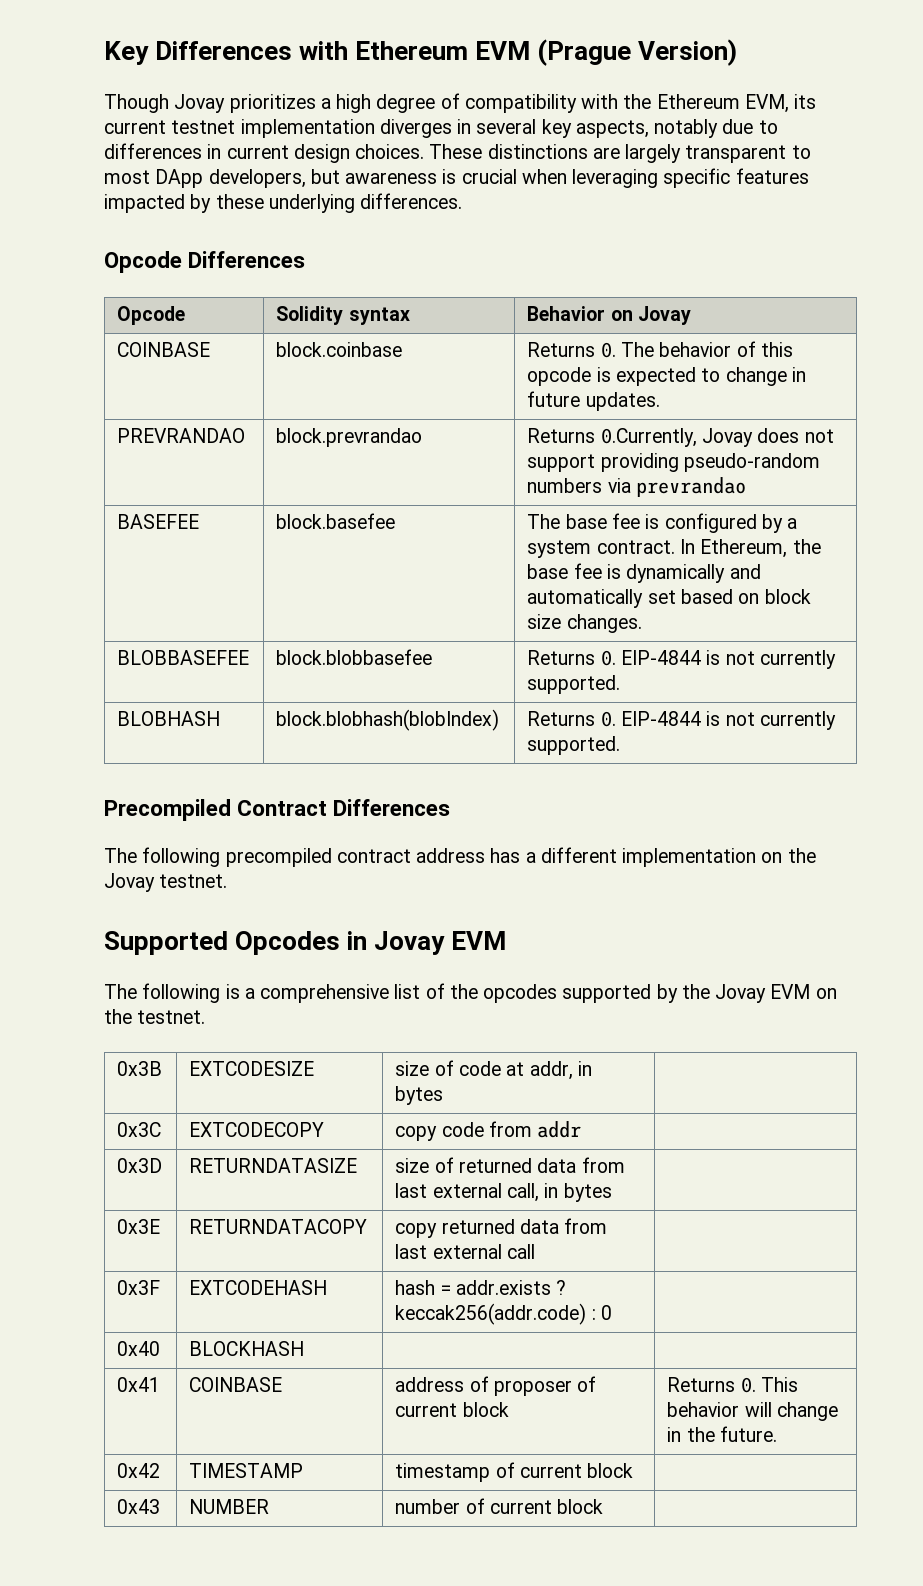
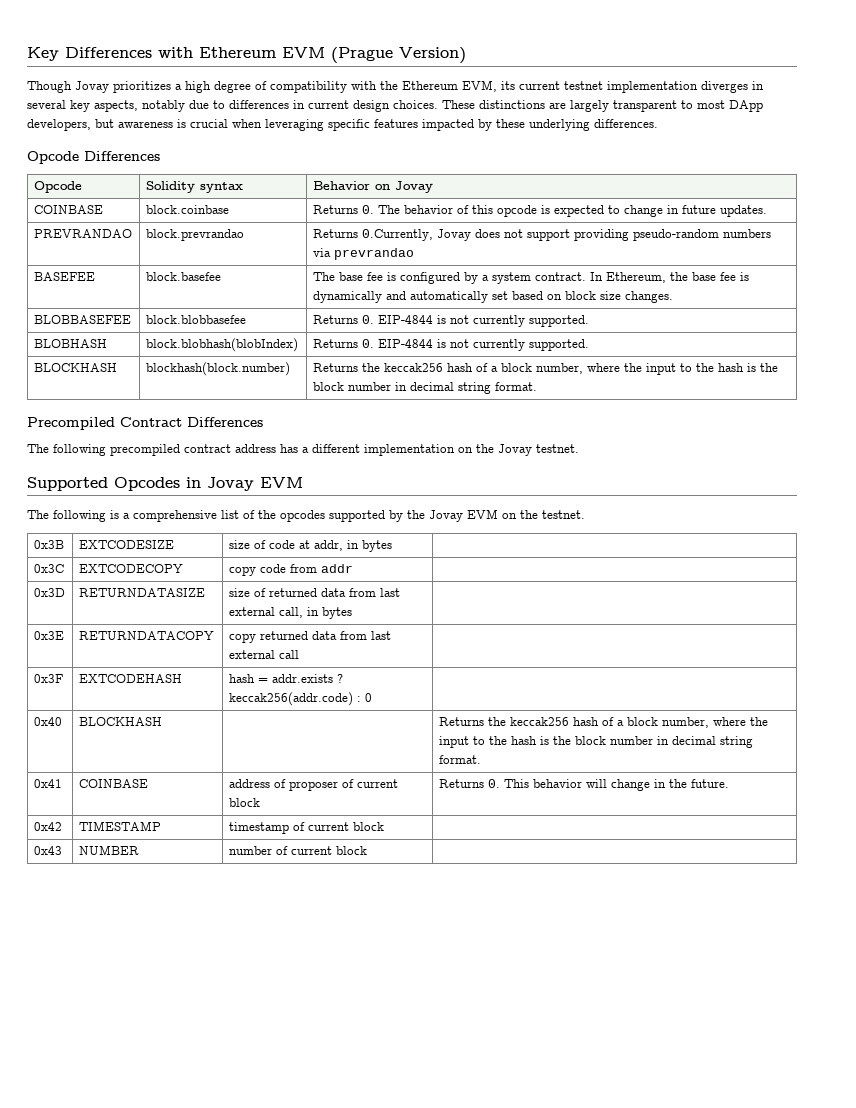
(621, 745) none -> [33,363,117,372] [145,362,290,376] [312,363,778,375] [312,382,537,394] // BLOCKHASH | blockhash(block.number) | Returns the keccak256 hash of a block number, where the input to the hash is the block number in decimal string format.
(305, 1348) none -> [438,717,768,728] [438,736,753,748] [438,755,481,764] Returns the keccak256 hash of a block number, where the input to the hash is the block number in decimal string format.

